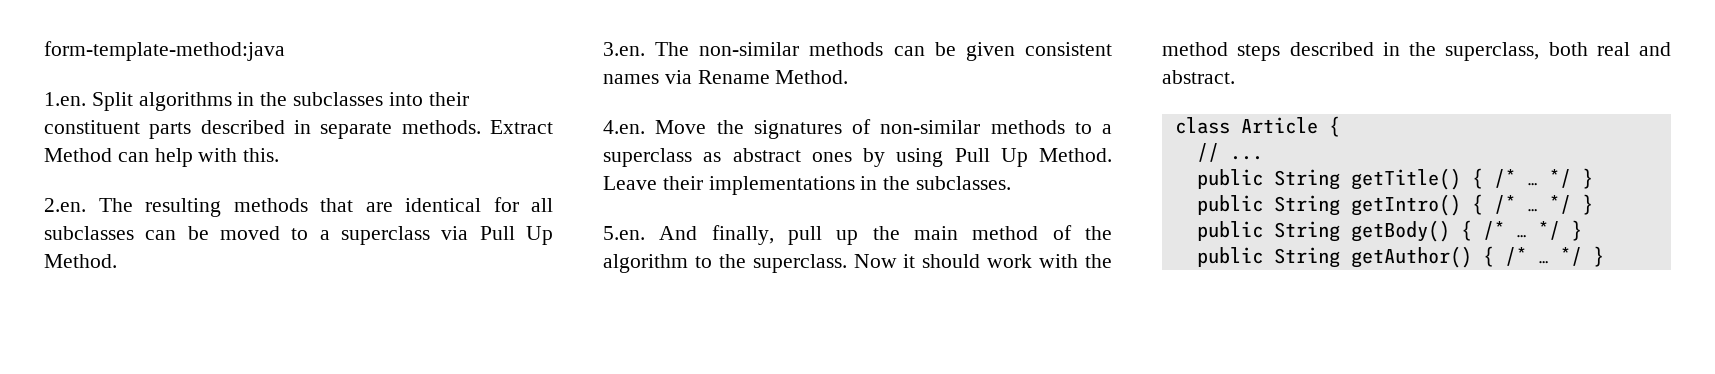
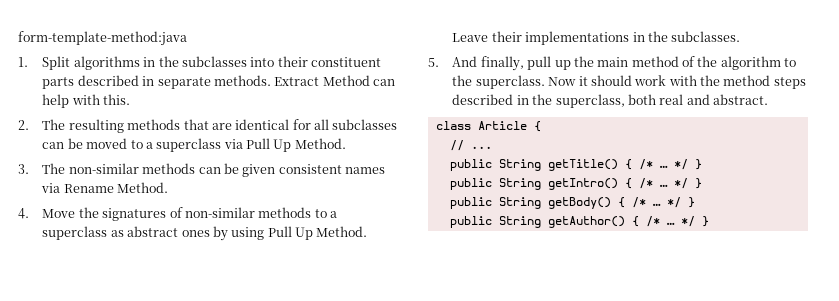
[44,92,86,106] 1.en. -> [18,57,28,67] 1.
[44,198,86,212] 2.en. -> [18,120,29,130] 2.
[603,42,645,56] 3.en. -> [18,164,29,174] 3.
[603,120,645,134] 4.en. -> [18,208,29,219] 4.
[603,226,645,240] 5.en. -> [428,58,439,67] 5.

